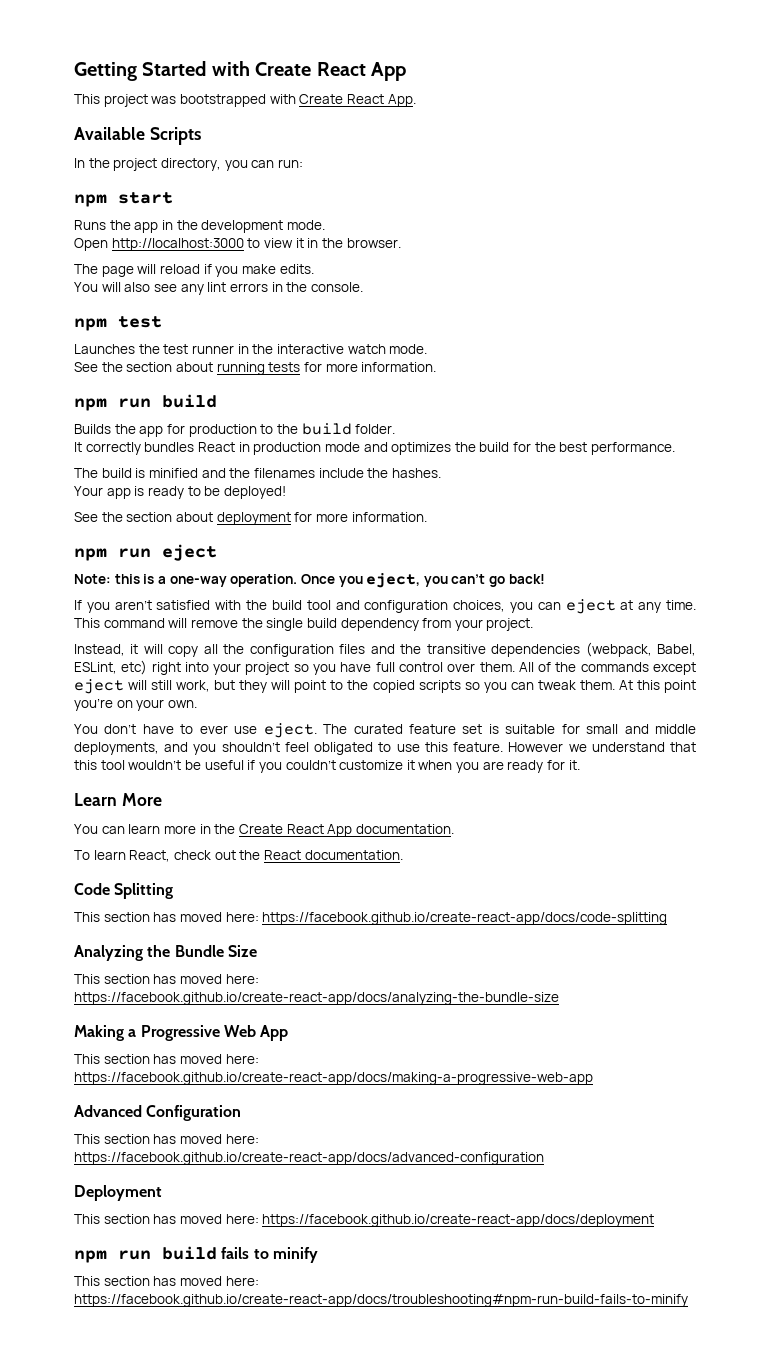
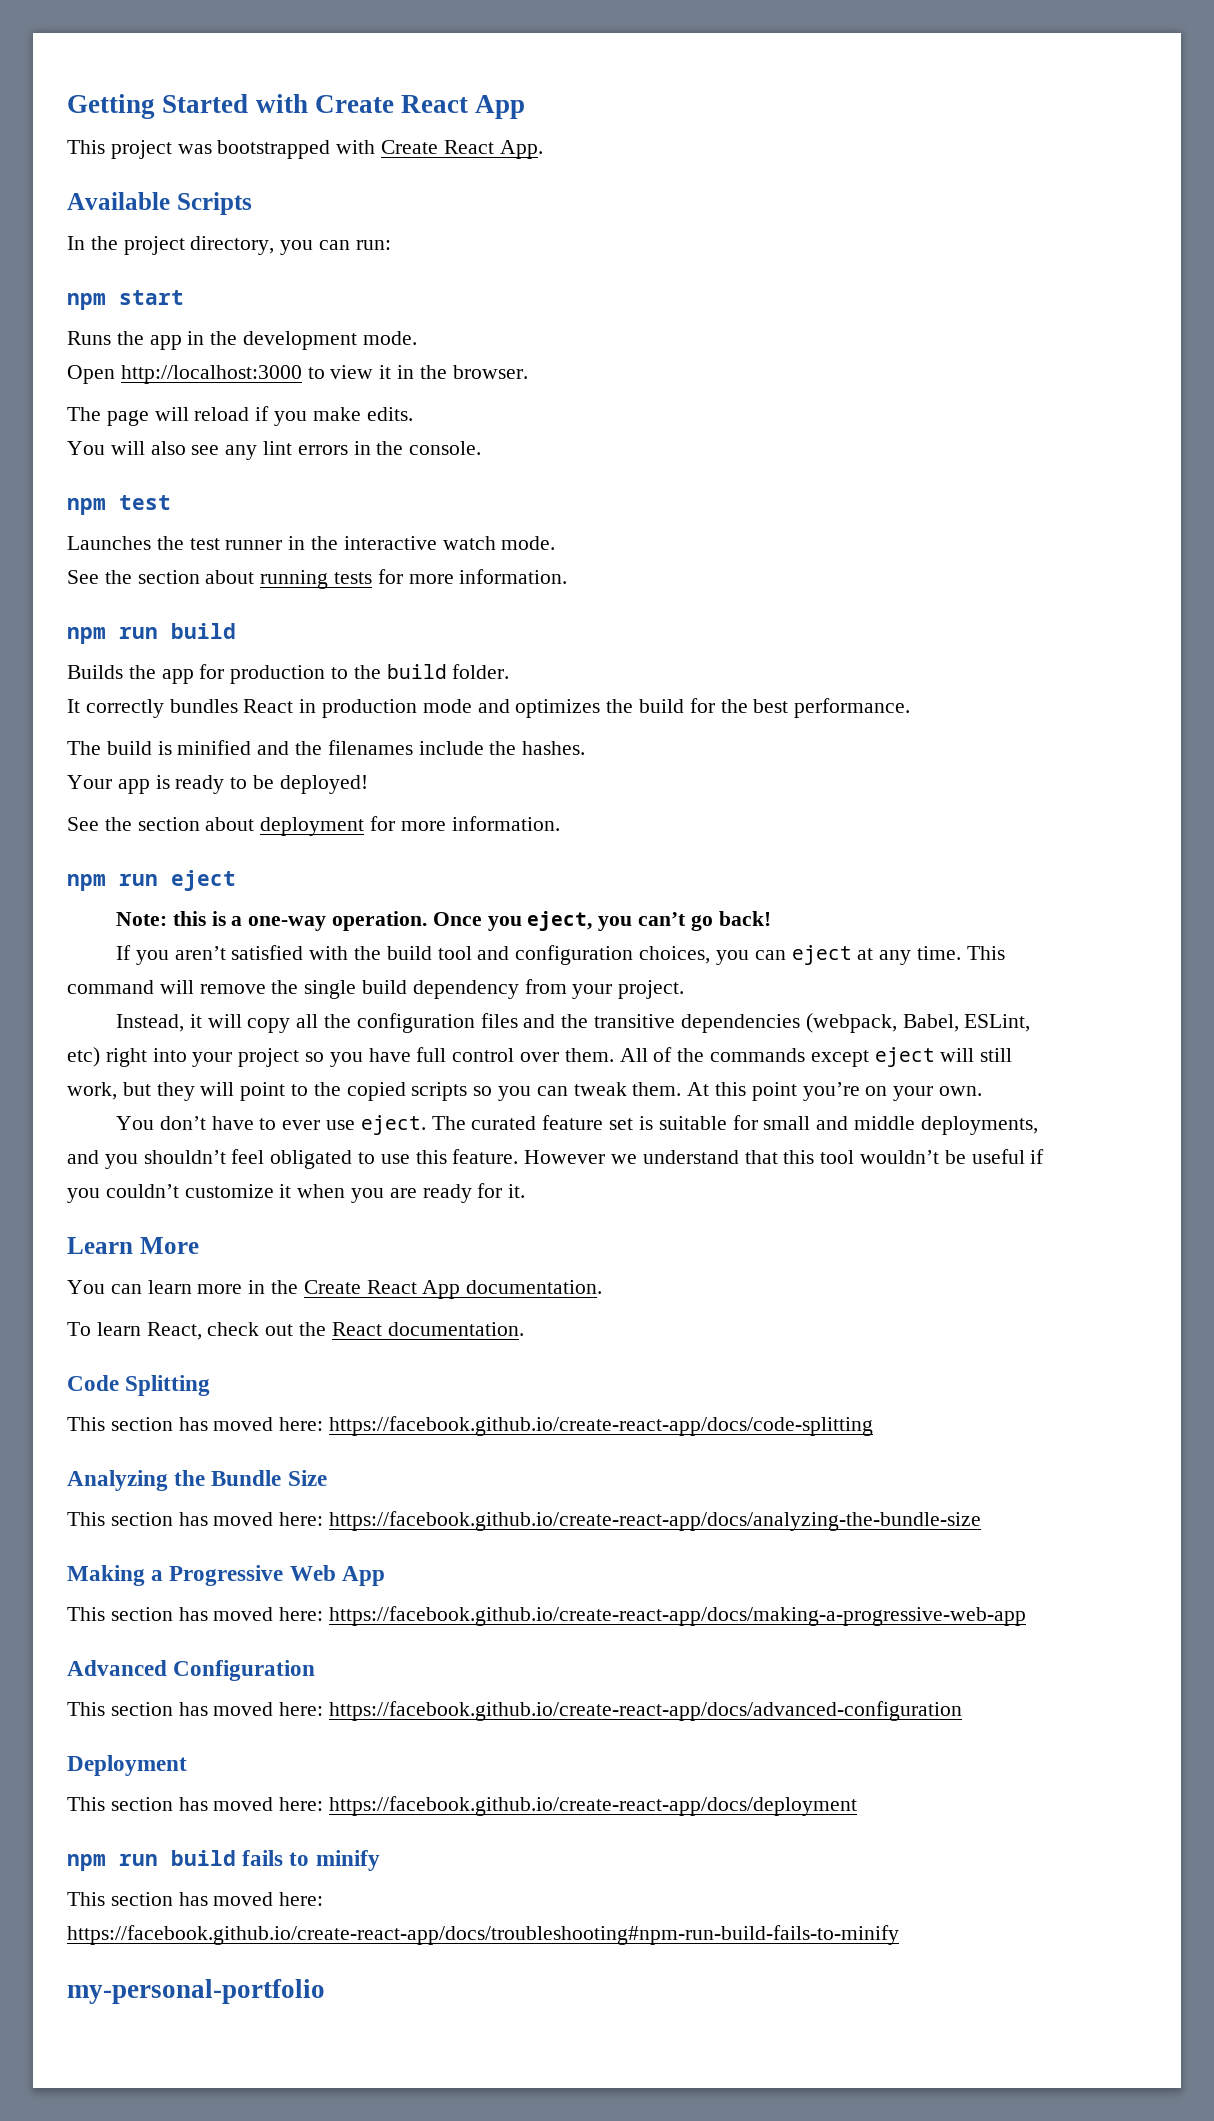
(688, 1300) none -> [67,1979,325,2004] // my-personal-portfolio

